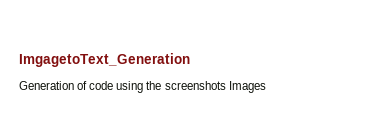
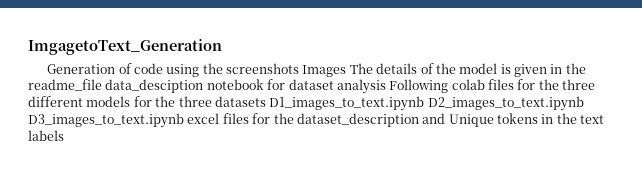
(266, 87) none -> [349,63,586,77] [28,79,596,94] [28,96,584,111] [28,113,605,128] [28,130,64,141] The details of the model is given in the readme_file data_desciption notebook for dataset analysis Following colab files for the three different models for the three datasets D1_images_to_text.ipynb D2_images_to_text.ipynb D3_images_to_text.ipynb excel files for the dataset_description and Unique tokens in the text labels

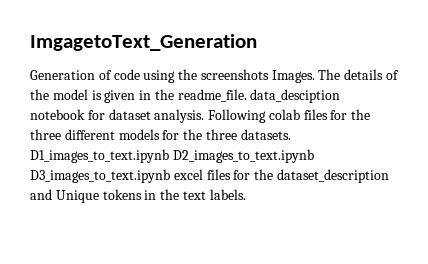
[302,65,347,77] Images -> [271,70,315,83] Images.
[28,79,102,91] readme_file -> [177,89,247,102] readme_file.
[336,79,386,94] analysis -> [154,109,205,123] analysis.
[214,96,266,107] datasets -> [240,129,291,140] datasets.
[28,130,64,141] labels -> [209,189,246,200] labels.

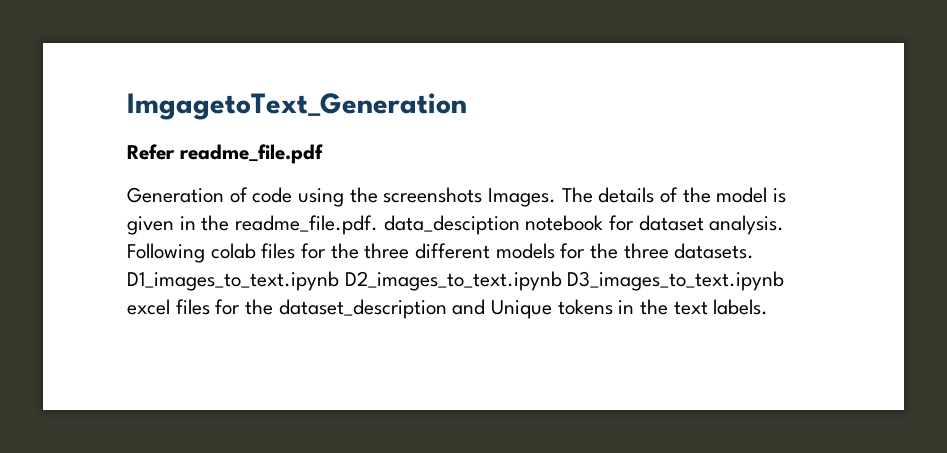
(257, 42) none -> [127,144,323,164] // Refer readme_file.pdf
[177,89,247,102] readme_file. -> [235,215,379,235] readme_file.pdf.

